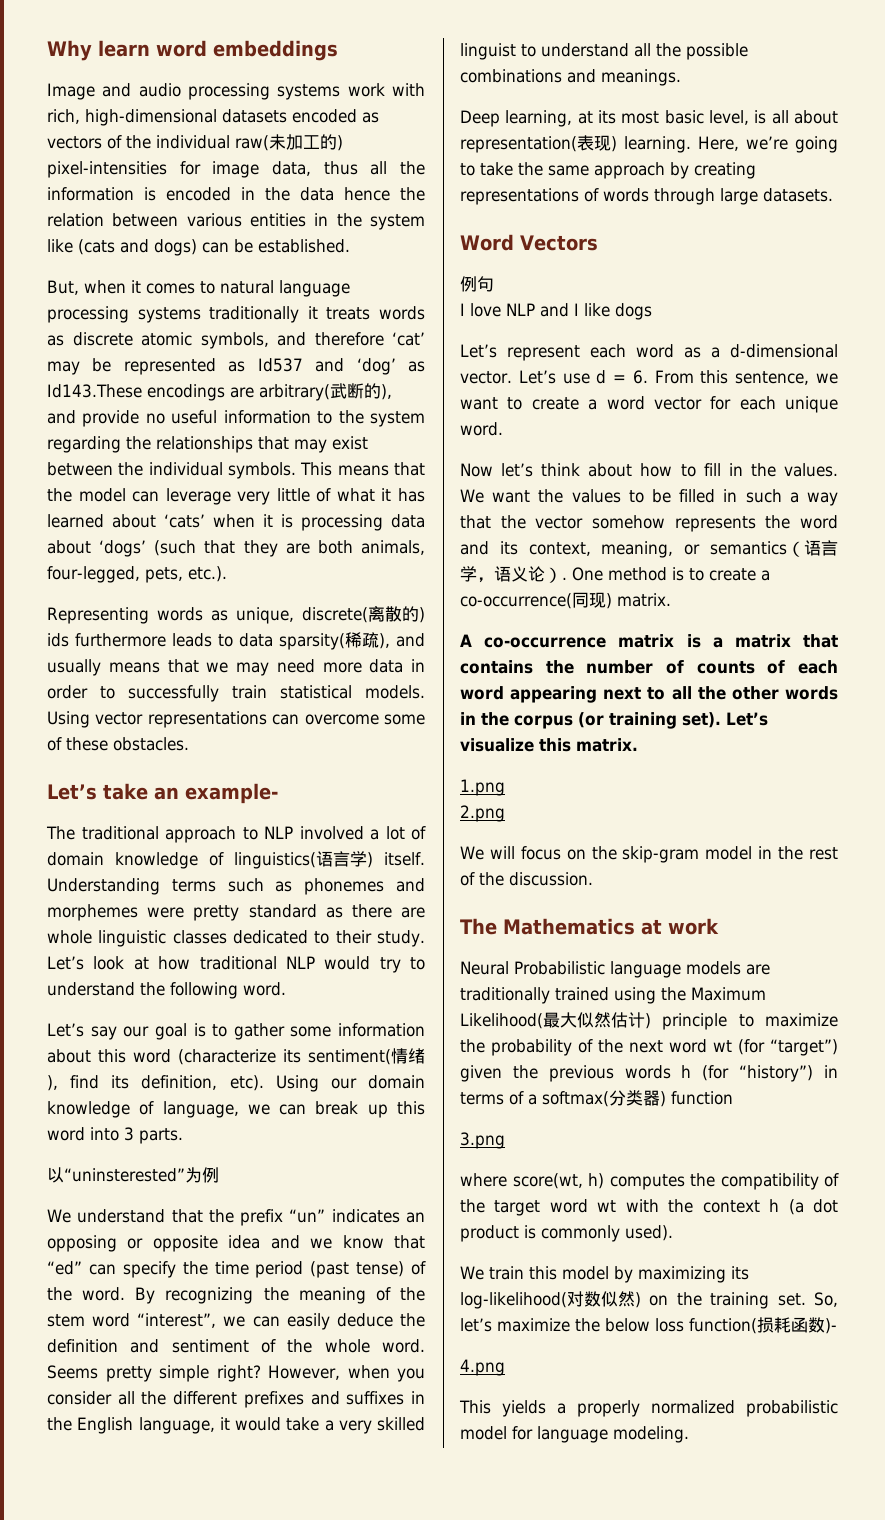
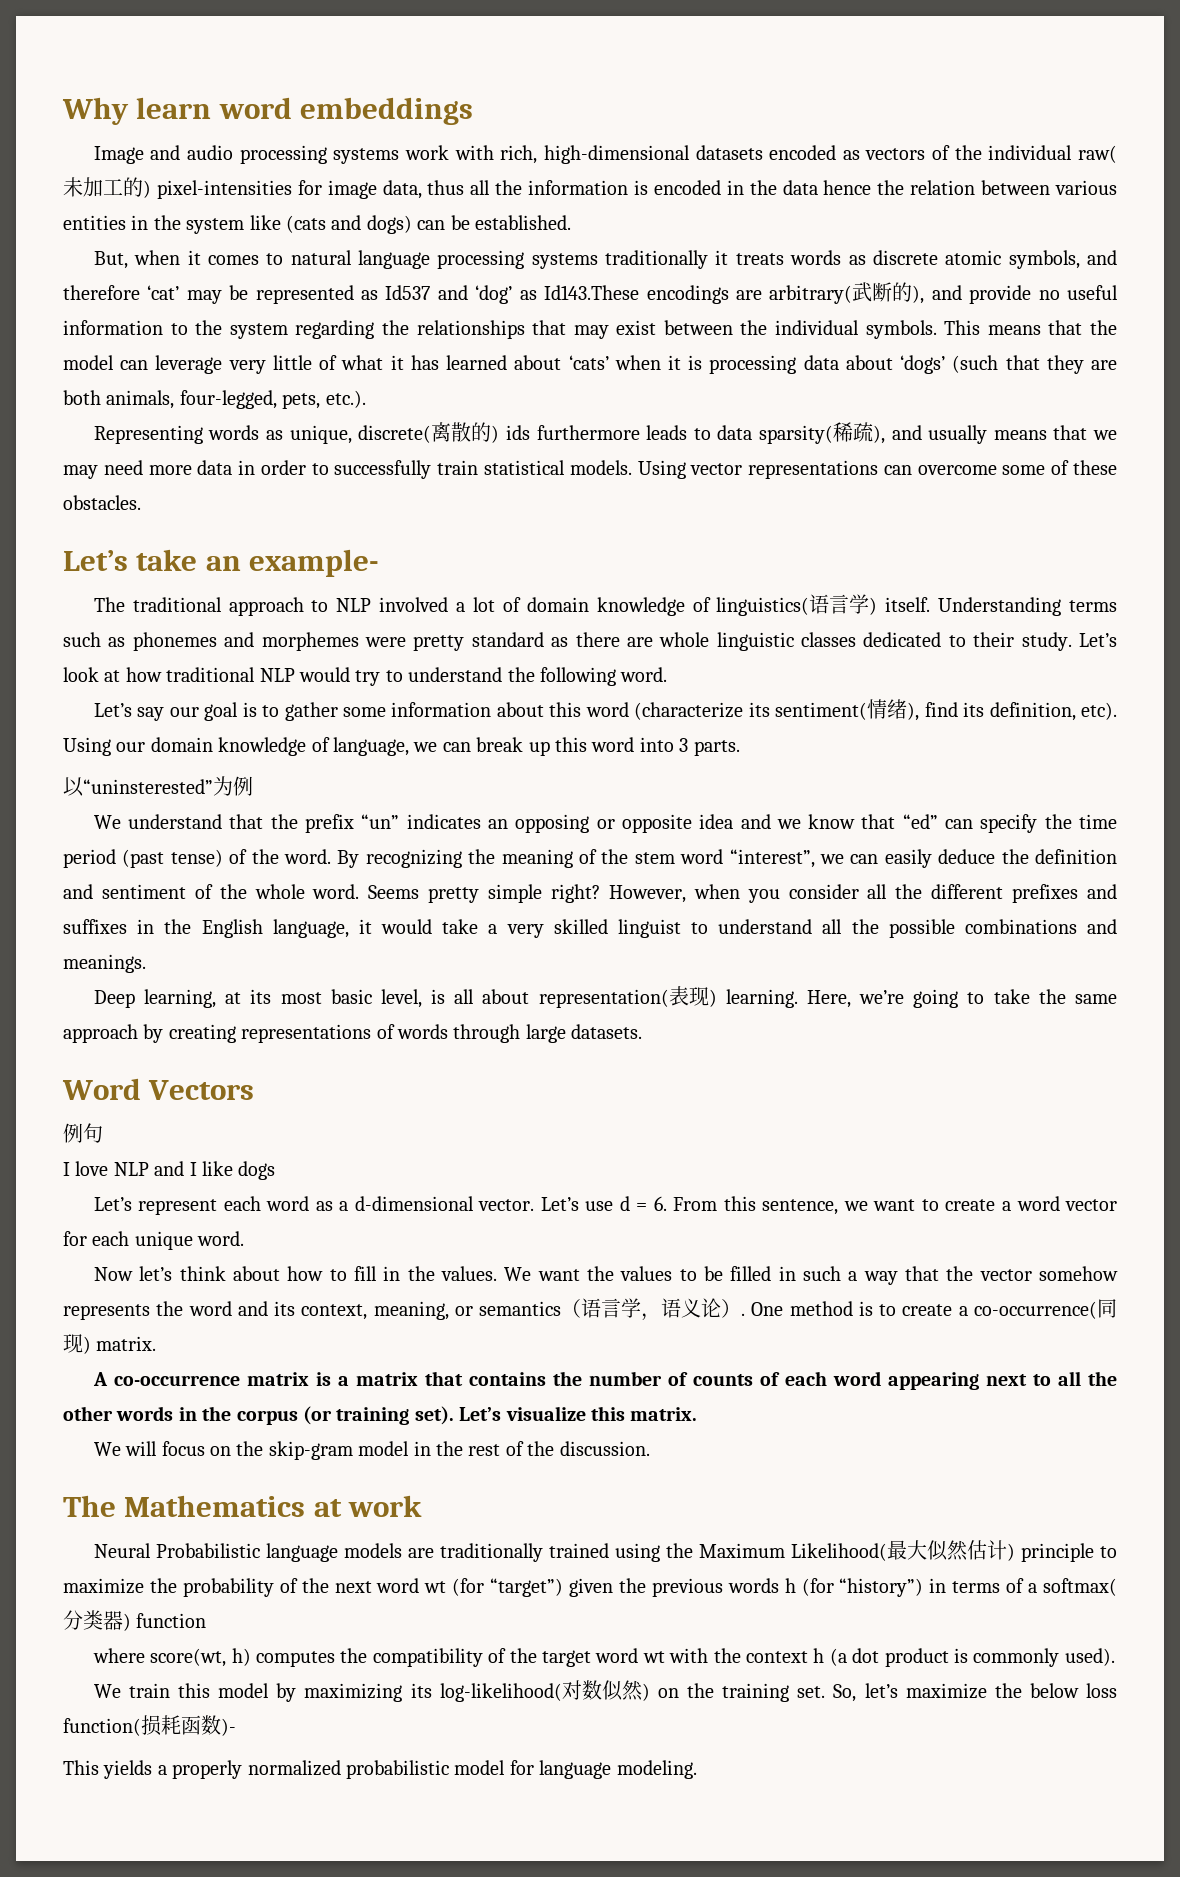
[460,779,505,796] [460,805,505,822] // 1.png // 2.png -> (698, 1414) none
[460,1132,505,1149] // 3.png -> (207, 1620) none
[460,1359,505,1376] // 4.png -> (236, 1727) none

